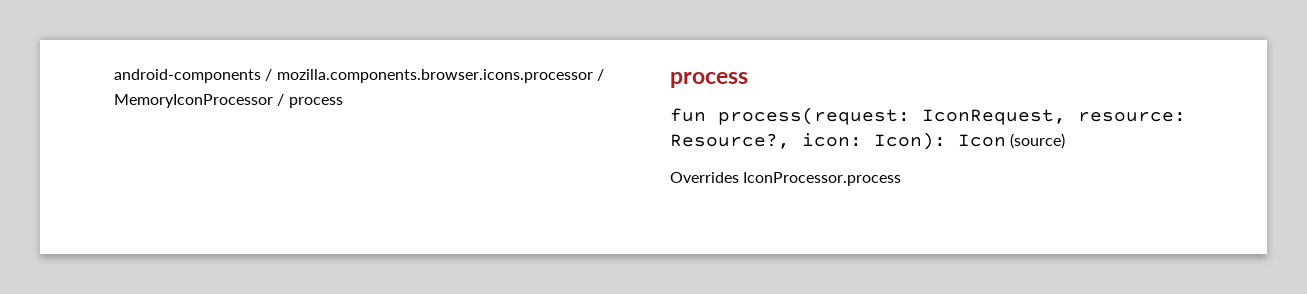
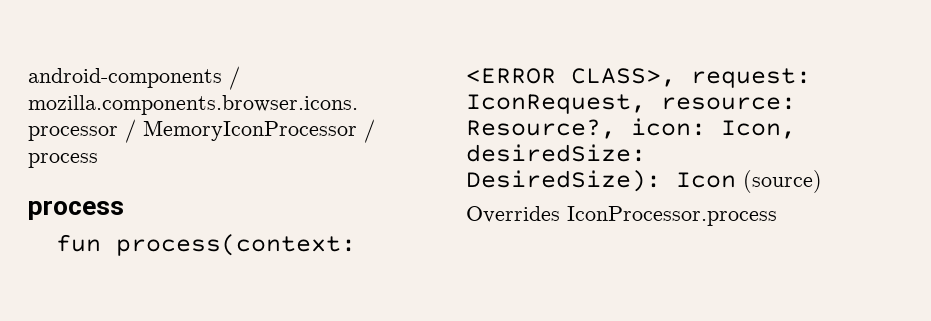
[718,107,910,125] process(request: -> [116,234,357,256] [466,68,811,88] process(context: <ERROR CLASS>, request:
[874,132,946,150] Icon): -> [721,120,796,139] [466,144,646,162] [466,170,661,192] Icon, desiredSize: DesiredSize):

